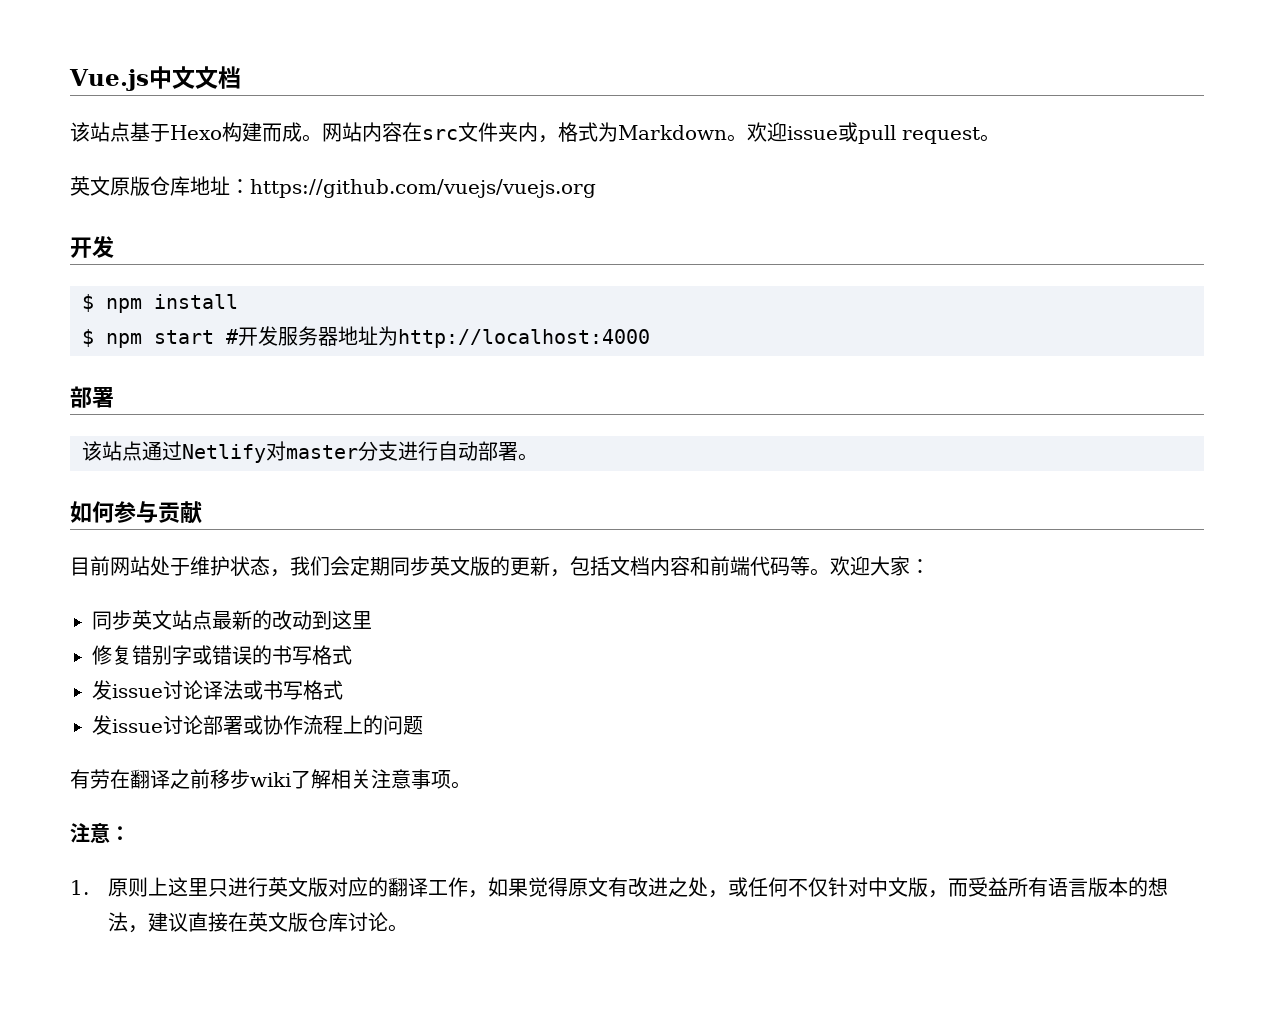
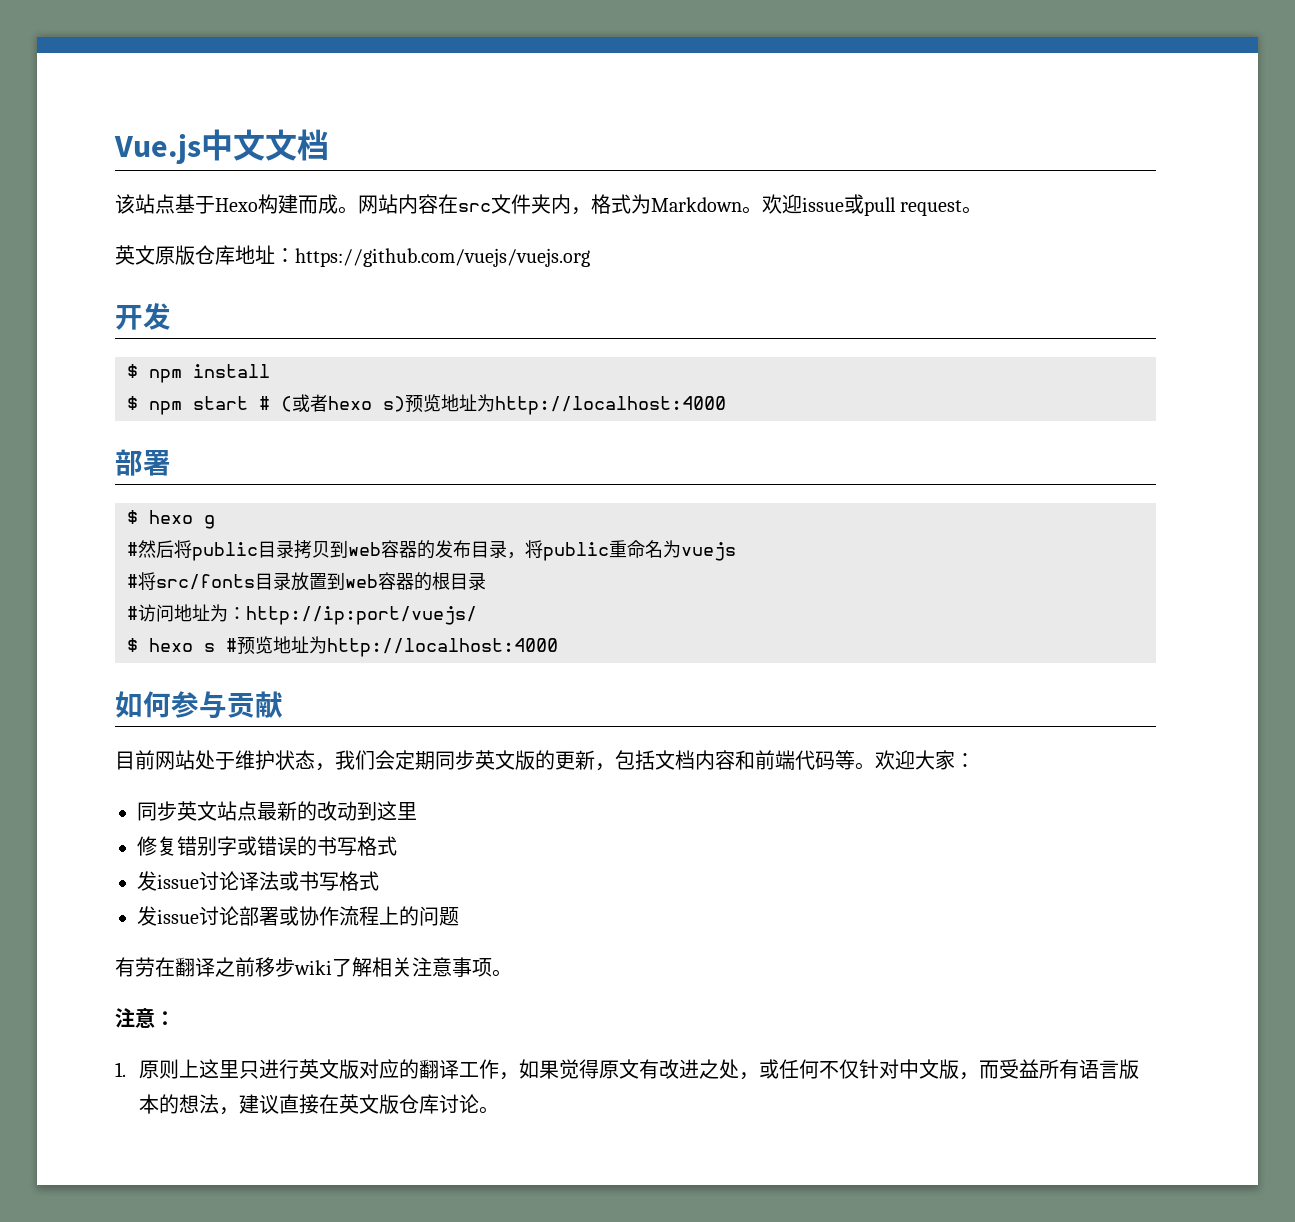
[238,326,338,346] 开发服务器 -> [281,394,441,413] (或者hexo s)预览
[82,441,538,463] 该站点通过Netlify对master分支进行自动部署。 -> [127,510,215,529] [127,540,736,561] [127,572,486,591] [127,604,477,625] [127,636,558,657] $ hexo g // #然后将public目录拷贝到web容器的发布目录，将public重命名为vuejs // #将src/fonts目录放置到web容器的根目录 // #访问地址为：http://ip:port/vuejs/ // $ hexo s #预览地址为http://localhost:4000

